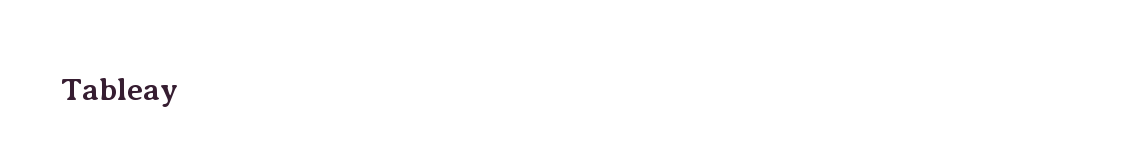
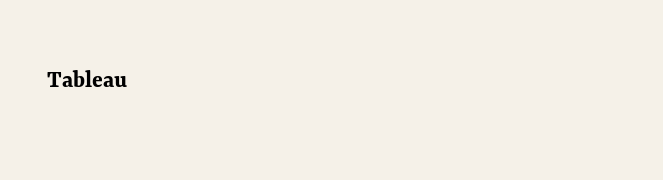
[61,78,178,107] Tableay -> [47,70,127,87] Tableau

